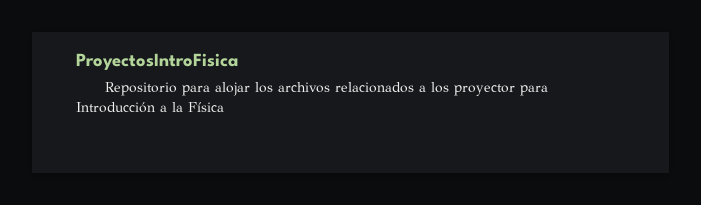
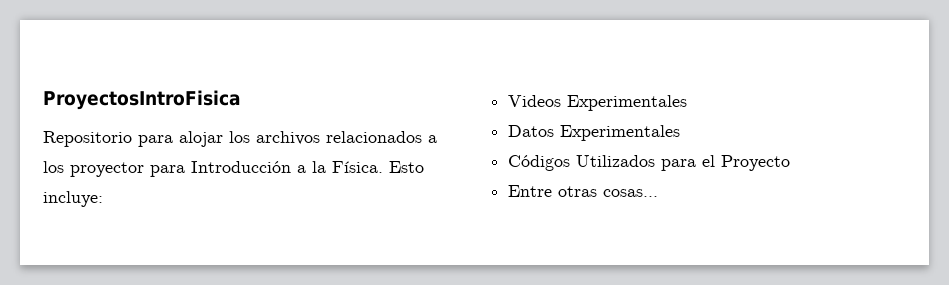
[188,102,224,112] Física -> [332,161,424,173] [43,191,103,207] [508,95,688,111] [508,125,681,141] [508,155,791,171] [508,185,659,197] Física. Esto incluye: // Videos Experimentales // Datos Experimentales // Códigos Utilizados para el Proyecto // Entre otras cosas...

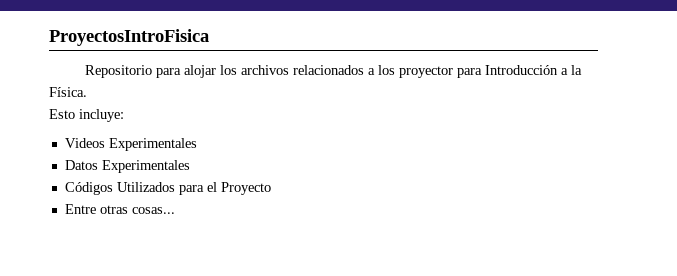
(383, 167) none -> (87, 92) //

